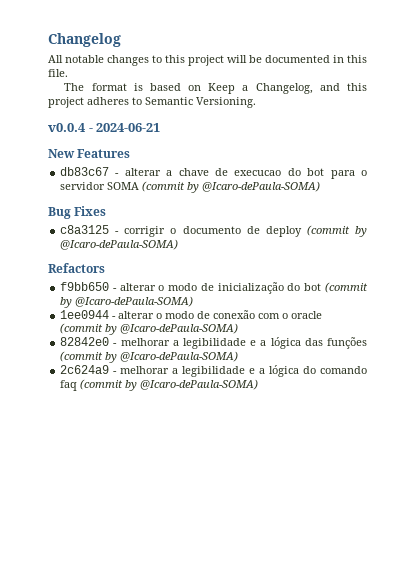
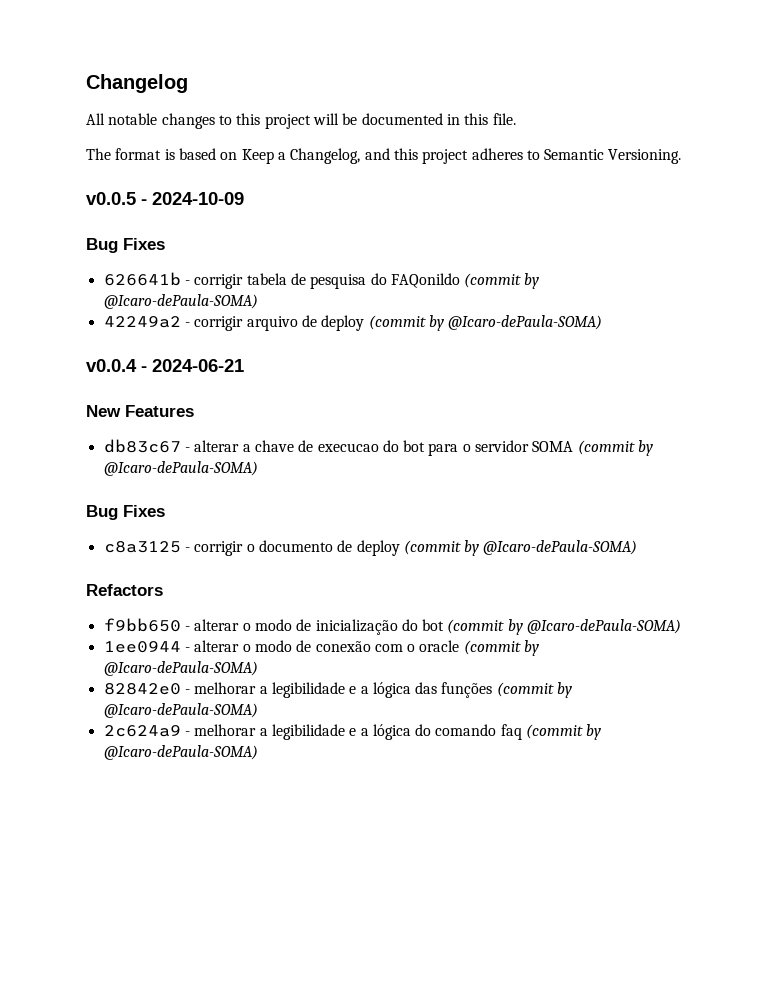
(256, 102) none -> [86,192,244,205] [86,238,165,253] [103,272,540,289] [103,294,258,309] [103,315,603,331] // v0.0.5 - 2024-10-09 // Bug Fixes // 626641b - corrigir tabela de pesquisa do FAQonildo (commit by @Icaro-dePaula-SOMA) // 42249a2 - corrigir arquivo de deploy (commit by @Icaro-dePaula-SOMA)

